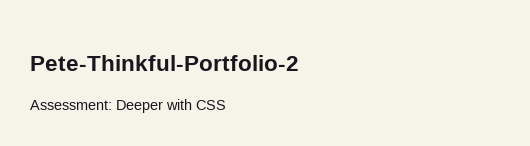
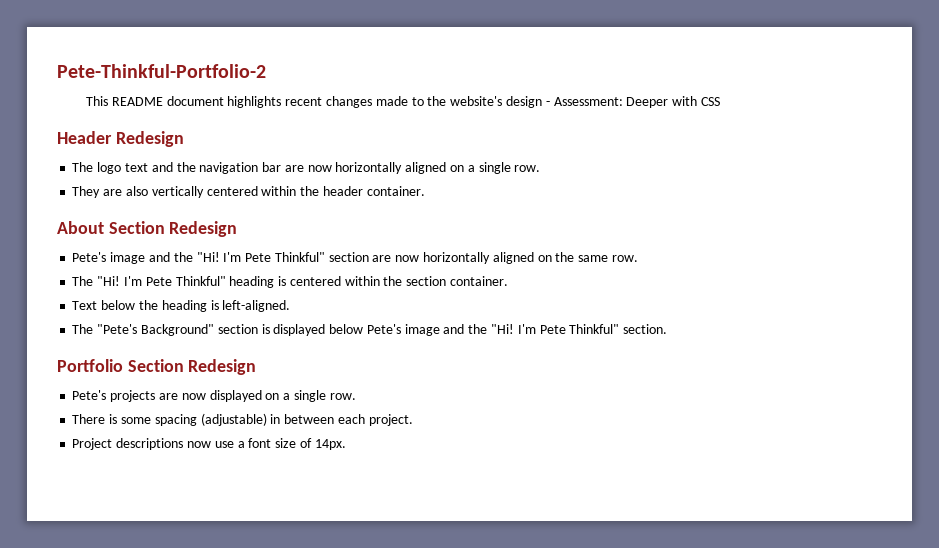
[30,99,226,113] Assessment: Deeper with CSS -> [86,96,720,108] [57,131,184,147] [72,162,541,174] [72,186,425,198] [57,221,238,237] [72,252,638,264] [72,276,508,288] [72,300,291,312] [72,324,668,336] [57,359,257,375] [72,390,356,402] [72,413,413,426] [72,438,346,450] This README document highlights recent changes made to the website's design - Assessment: Deeper with CSS // Header Redesign // The logo text and the navigation bar are now horizontally aligned on a single row. // They are also vertically centered within the header container. // About Section Redesign // Pete's image and the "Hi! I'm Pete Thinkful" section are now horizontally aligned on the same row. // The "Hi! I'm Pete Thinkful" heading is centered within the section container. // Text below the heading is left-aligned. // The "Pete's Background" section is displayed below Pete's image and the "Hi! I'm Pete Thinkful" section. // Portfolio Section Redesign // Pete's projects are now displayed on a single row. // There is some spacing (adjustable) in between each project. // Project descriptions now use a font size of 14px.

